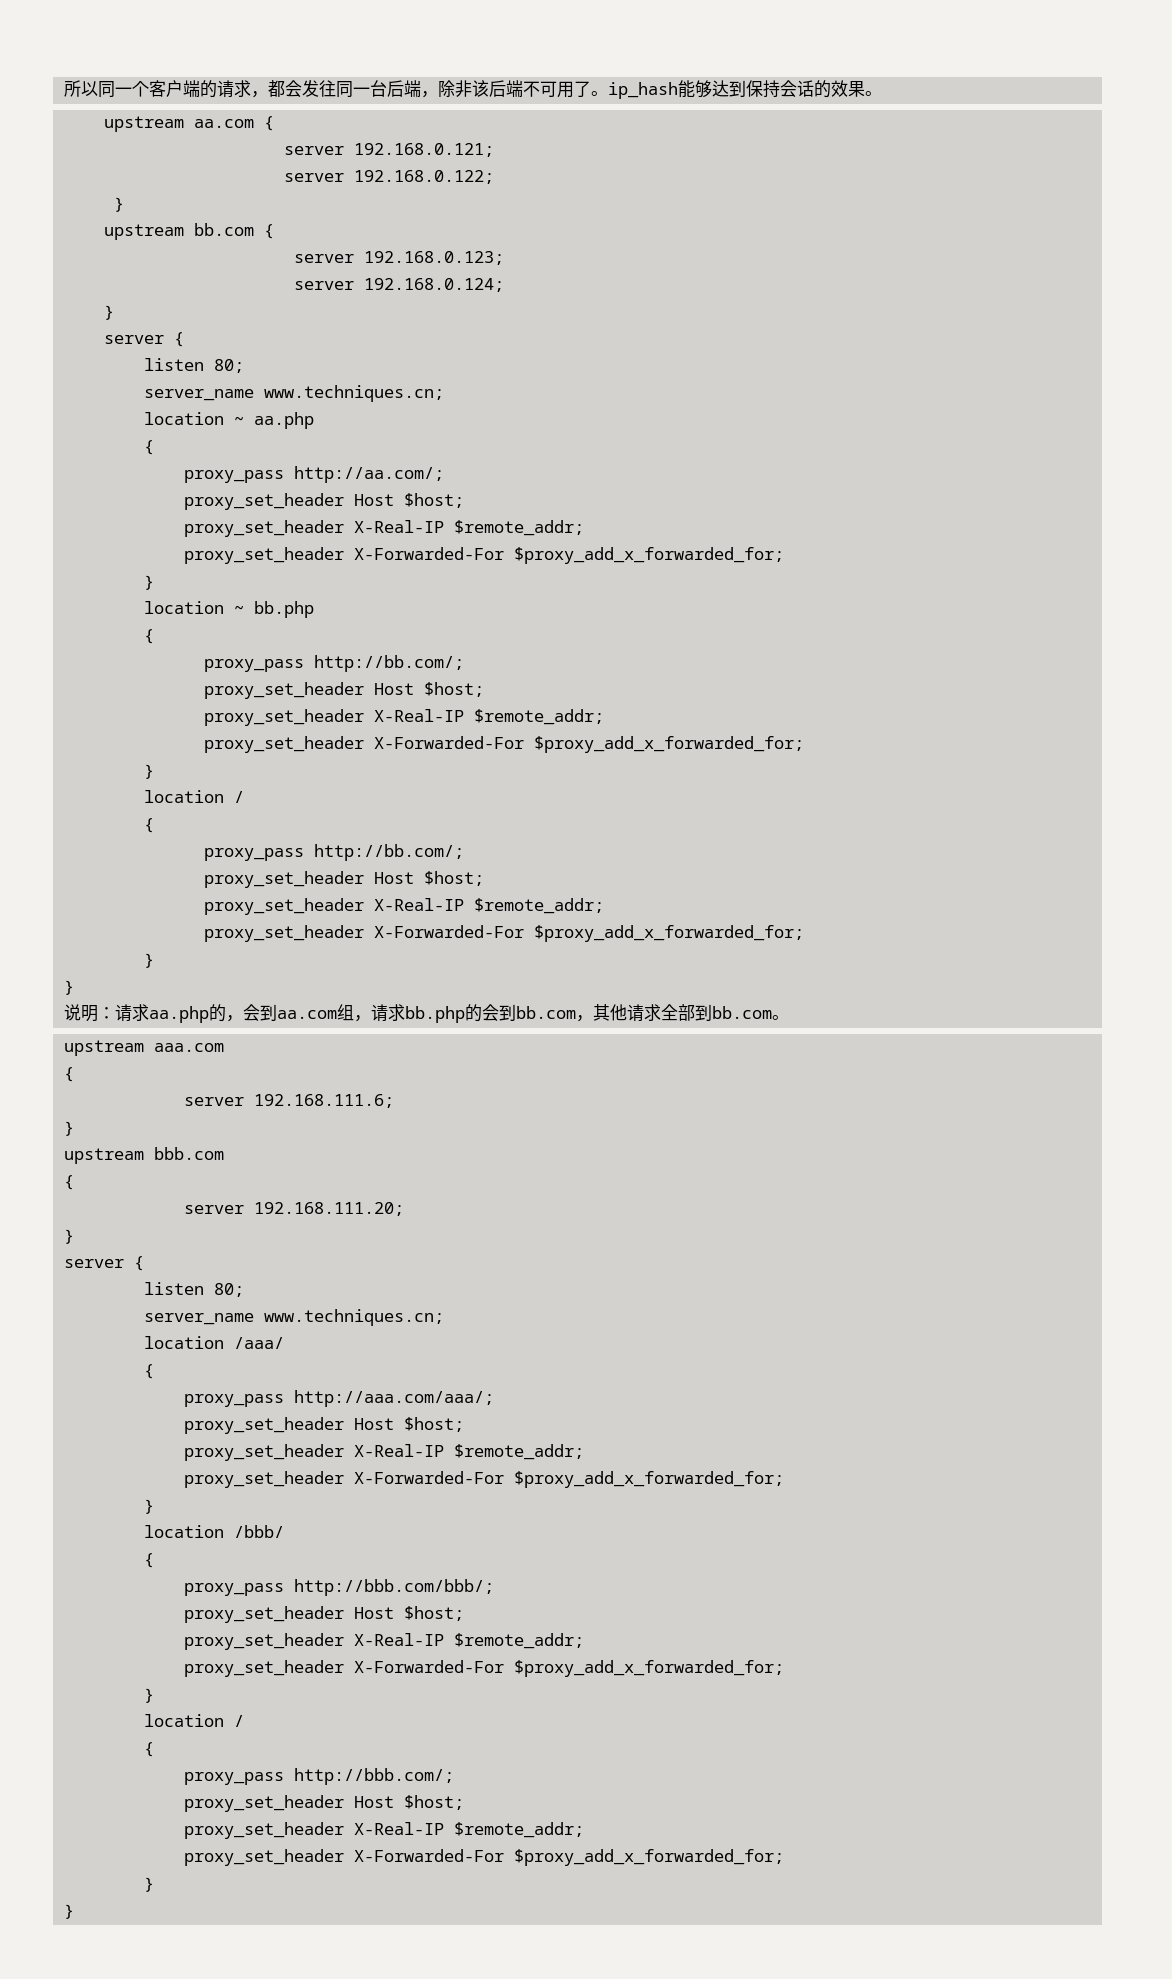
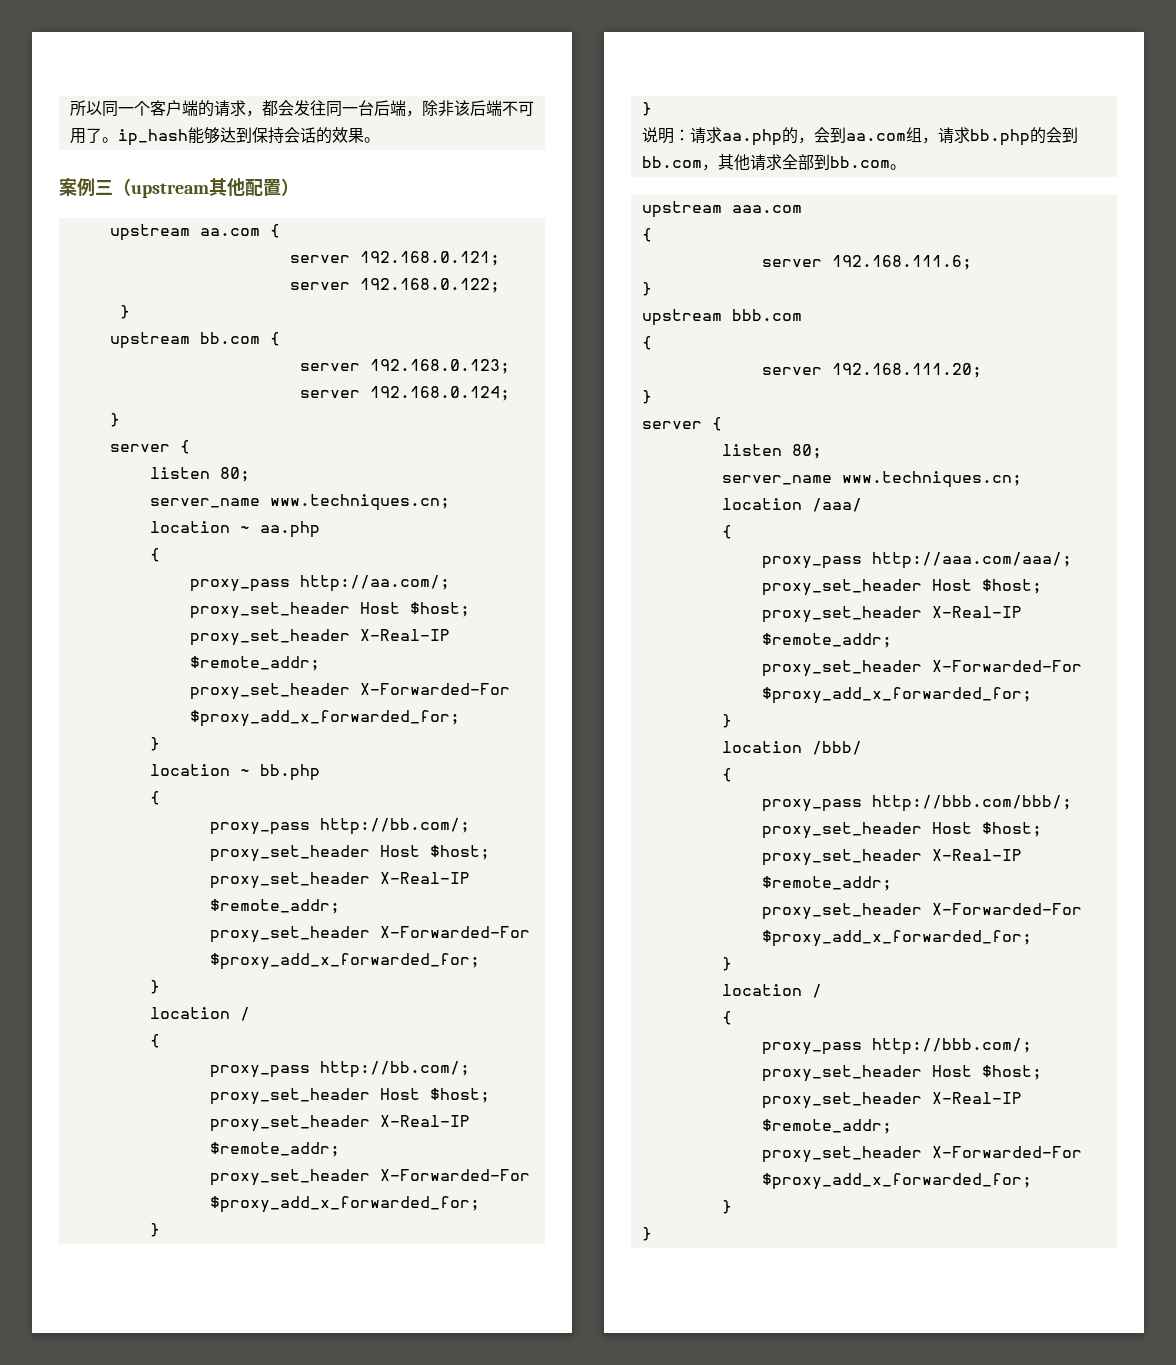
(882, 93) none -> [59,178,299,198] // 案例三（upstream其他配置）

